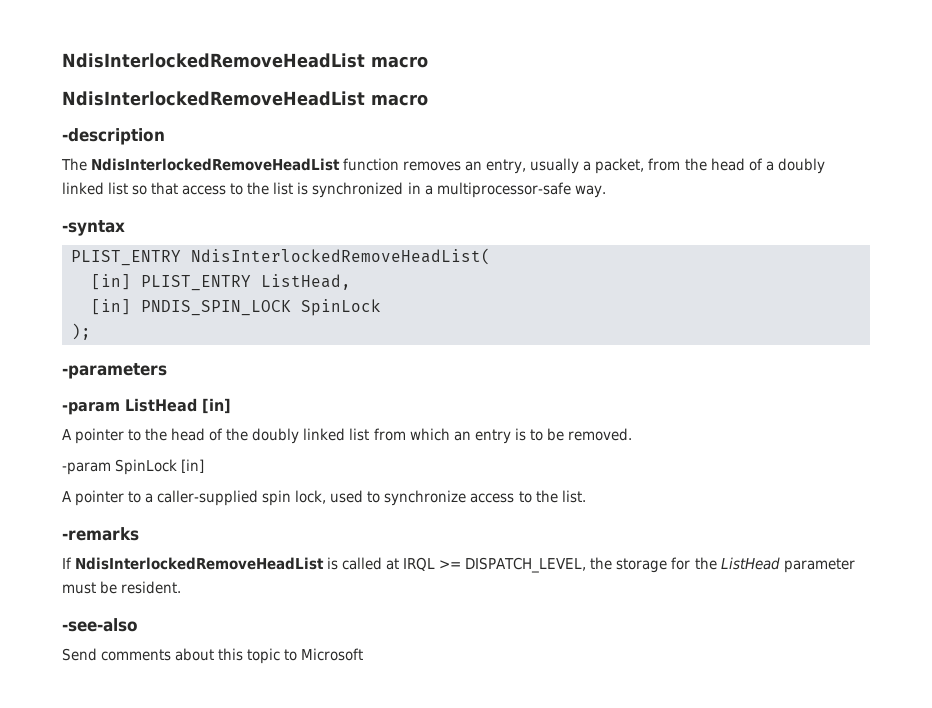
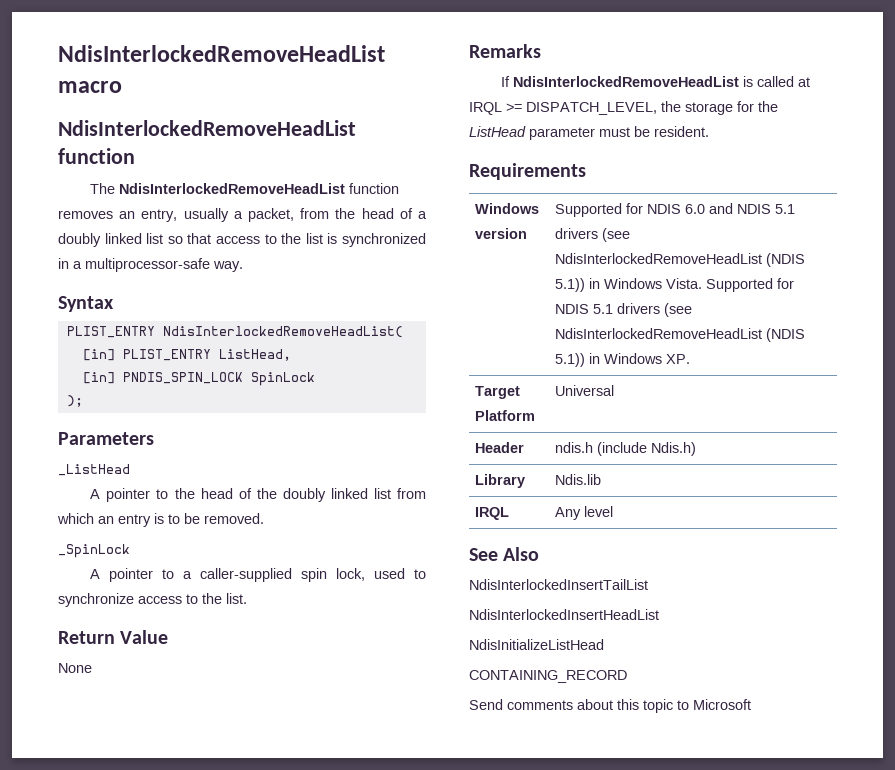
[371,94,428,106] [62,128,165,145] macro // -description -> [58,148,135,164] function
[62,220,125,236] -syntax -> [58,296,114,312] Syntax
[62,363,167,379] [62,398,231,415] -parameters // -param ListHead [in] -> [58,432,154,445] [58,464,130,476] Parameters // _ListHead
[62,459,205,475] -param SpinLock [in] -> [58,544,130,558] _SpinLock
[62,527,139,541] -remarks -> [58,630,169,644] [58,663,92,673] [469,44,541,58] Return Value // None // Remarks
[62,618,138,632] -see-also -> [469,163,586,180] [475,203,540,214] [475,228,528,239] [555,203,796,217] [555,228,631,242] [555,253,806,267] [555,278,795,292] [555,303,693,317] [555,328,806,342] [555,353,691,367] [475,386,521,399] [475,410,536,421] [555,385,615,396] [475,442,525,453] [555,442,697,456] [475,474,526,488] [555,474,602,485] [475,507,510,520] [555,506,614,520] [469,547,540,561] [469,579,648,590] [469,609,659,620] [469,639,604,650] [469,670,627,683] Requirements // Windows version | Supported for NDIS 6.0 and NDIS 5.1 drivers (see NdisInterlockedRemoveHeadList (NDIS 5.1)) in Windows Vista. Supported for NDIS 5.1 drivers (see NdisInterlockedRemoveHeadList (NDIS 5.1)) in Windows XP. // Target Platform | Universal // Header | ndis.h (include Ndis.h) // Library | Ndis.lib // IRQL | Any level // See Also // NdisInterlockedInsertTailList // NdisInterlockedInsertHeadList // NdisInitializeListHead // CONTAINING_RECORD

